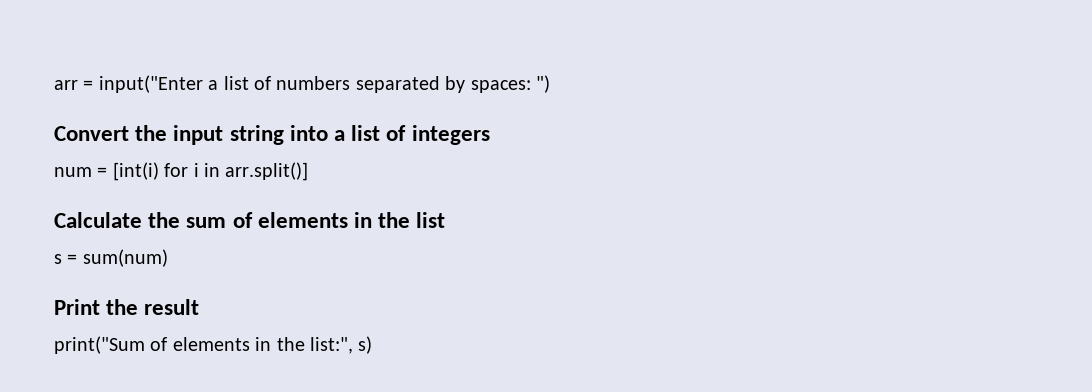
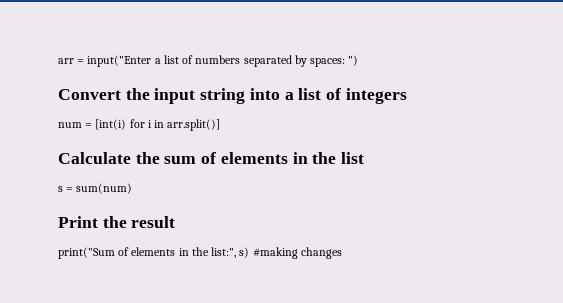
(373, 345) none -> [252,247,342,259] #making changes

